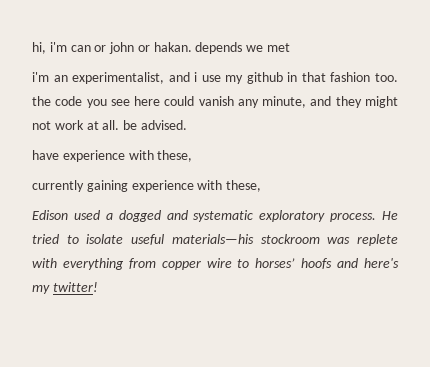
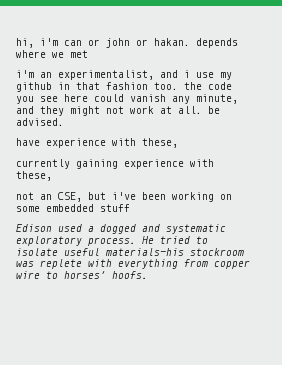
(243, 48) none -> [16,50,46,58] where
(262, 186) none -> [16,192,232,202] [16,204,130,212] // not an CSE, but i've been working on some embedded stuff
[301,258,400,269] [32,282,98,294] hoofs and here's my twitter! -> [112,271,148,279] hoofs.

